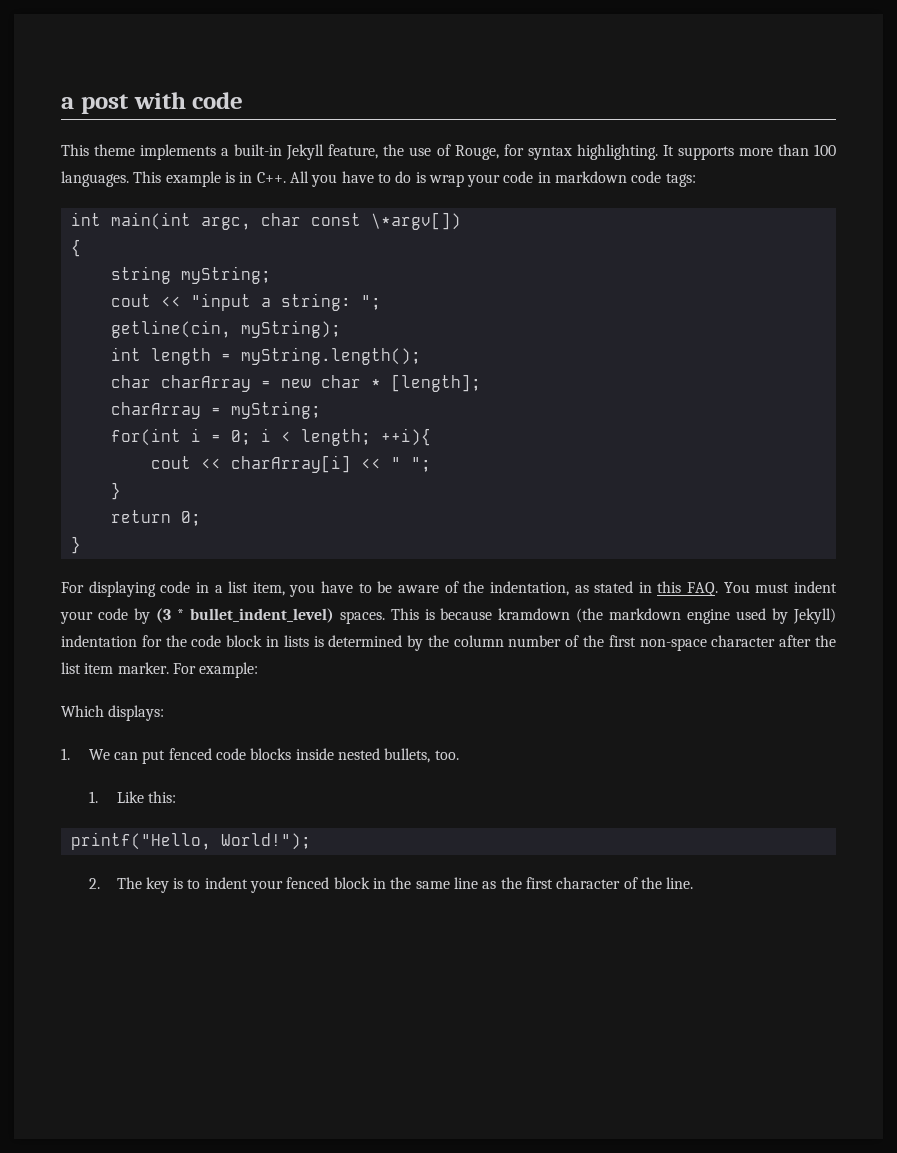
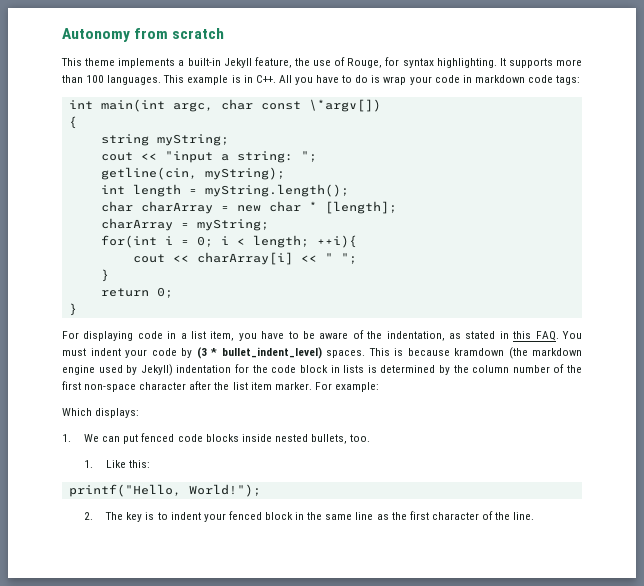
[61,92,244,114] a post with code -> [62,28,225,42] Autonomy from scratch

